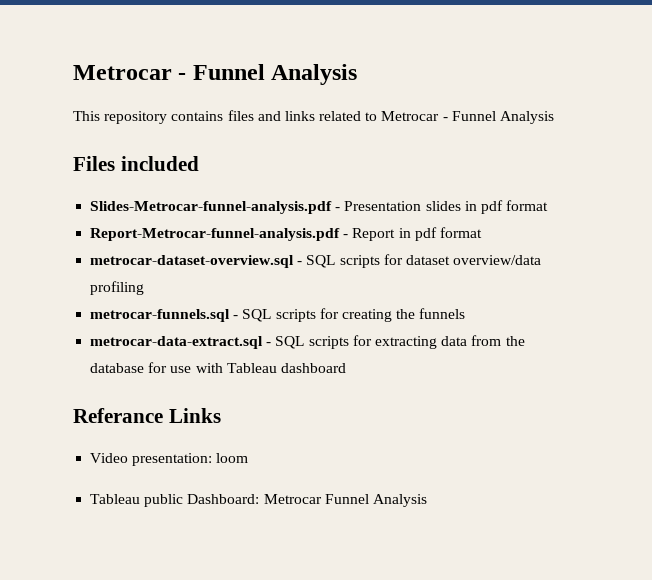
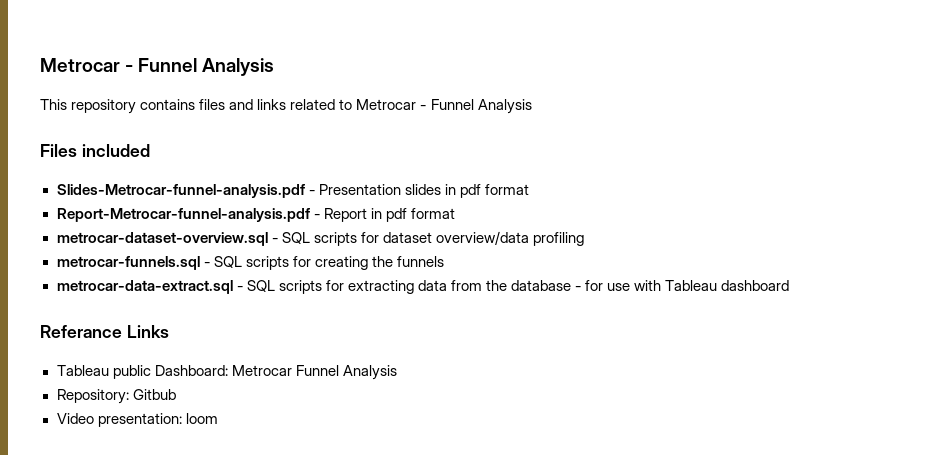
(145, 368) none -> [575,286,581,291] -
[90,453,249,466] // Video presentation: loom -> (169, 331) none
(427, 500) none -> [56,389,176,404] [56,413,218,427] // Repository: Gitbub // Video presentation: loom

